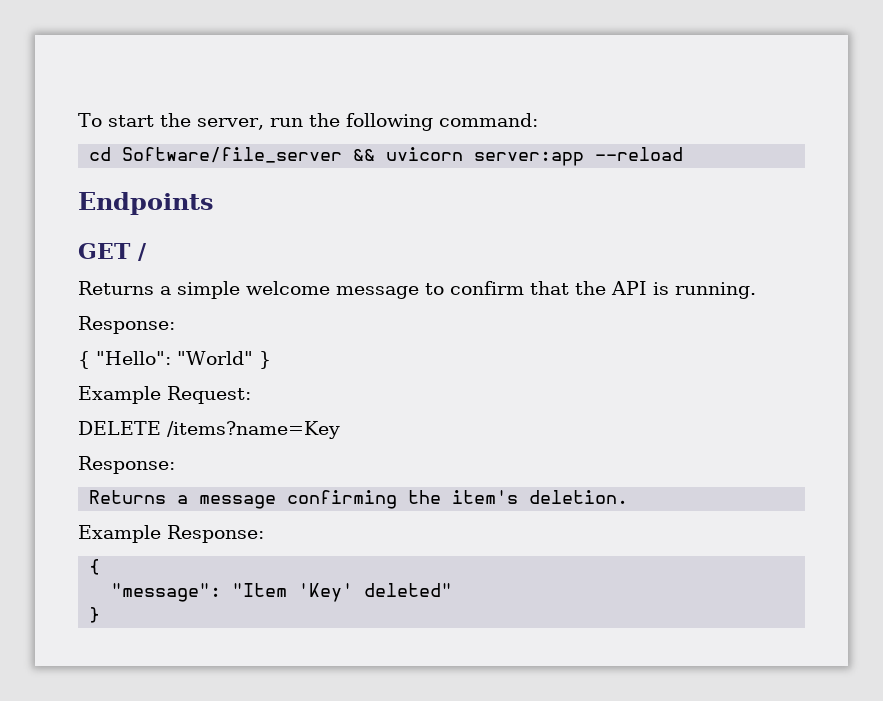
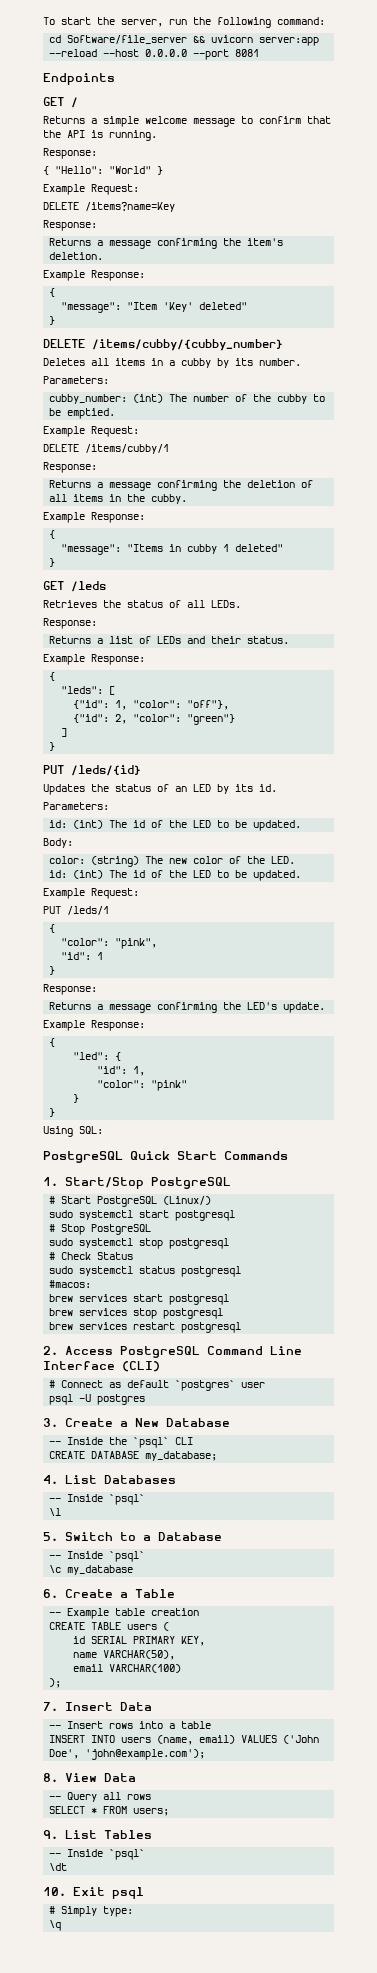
(684, 154) none -> [103,49,260,60] --host 0.0.0.0 --port 8081
(101, 615) none -> [43,339,283,351] [43,358,301,368] [43,376,109,384] [49,394,326,404] [49,408,116,419] [43,426,139,437] [43,444,169,454] [43,462,97,473] [49,480,314,491] [49,494,188,504] [43,512,145,523] [49,530,56,539] [61,544,284,555] [49,558,56,567] [43,581,106,592] [43,600,241,608] [43,618,97,629] [49,636,290,644] [43,654,145,665] [49,672,56,681] [61,686,116,695] [73,700,230,710] [73,714,236,725] [61,728,68,737] [49,742,56,751] [43,765,141,776] [43,784,277,795] [43,802,109,810] [49,820,302,831] [43,838,73,848] [49,856,296,867] [49,870,302,881] [43,888,139,899] [43,906,109,915] [49,924,56,933] [61,938,158,949] [61,952,104,960] [49,966,56,975] [43,984,97,995] [49,1002,326,1013] [43,1020,145,1031] [49,1038,56,1047] [73,1052,122,1061] [97,1066,146,1076] [97,1080,188,1091] [73,1094,80,1103] [49,1108,56,1117] [43,1126,103,1137] [43,1151,288,1163] [43,1177,231,1189] [49,1196,212,1207] [49,1210,236,1221] [49,1224,152,1235] [49,1238,230,1249] [49,1252,134,1260] [49,1266,242,1277] [49,1280,92,1288] [49,1294,230,1305] [49,1308,224,1319] [49,1322,242,1333] [43,1346,302,1358] [43,1361,160,1372] [49,1380,266,1391] [49,1394,146,1405] [43,1418,230,1427] [49,1437,194,1448] [49,1451,218,1461] [43,1475,176,1484] [49,1494,146,1505] [49,1508,62,1516] [43,1532,222,1541] [49,1551,146,1562] [49,1565,134,1575] [43,1589,175,1598] [49,1608,200,1619] [49,1622,170,1631] [73,1636,206,1646] [73,1650,176,1660] [73,1664,182,1673] [49,1678,62,1688] [43,1702,152,1711] [49,1721,212,1729] [49,1735,320,1745] [49,1749,206,1760] [43,1773,136,1782] [49,1792,152,1802] [49,1806,170,1816] [43,1830,152,1839] [49,1849,146,1860] [49,1863,68,1871] [43,1887,144,1899] [49,1906,134,1917] [49,1920,62,1931] // DELETE /items/cubby/{cubby_number} // Deletes all items in a cubby by its number. // Parameters: // cubby_number: (int) The number of the cubby to be emptied. // Example Request: // DELETE /items/cubby/1 // Response: // Returns a message confirming the deletion of all items in the cubby. // Example Response: // { // "message": "Items in cubby 1 deleted" // } // GET /leds // Retrieves the status of all LEDs. // Response: // Returns a list of LEDs and their status. // Example Response: // { // "leds": [ // {"id": 1, "color": "off"}, // {"id": 2, "color": "green"} // ] // } // PUT /leds/{id} // Updates the status of an LED by its id. // Parameters: // id: (int) The id of the LED to be updated. // Body: // color: (string) The new color of the LED. // id: (int) The id of the LED to be updated. // Example Request: // PUT /leds/1 // { // "color": "pink", // "id": 1 // } // Response: // Returns a message confirming the LED's update. // Example Response: // { // "led": { // "id": 1, // "color": "pink" // } // } // Using SQL: // PostgreSQL Quick Start Commands // 1. Start/Stop PostgreSQL // # Start PostgreSQL (Linux/) // sudo systemctl start postgresql // # Stop PostgreSQL // sudo systemctl stop postgresql // # Check Status // sudo systemctl status postgresql // #macos: // brew services start postgresql // brew services stop postgresql // brew services restart postgresql // 2. Access PostgreSQL Command Line Interface (CLI) // # Connect as default `postgres` user // psql -U postgres // 3. Create a New Database // -- Inside the `psql` CLI // CREATE DATABASE my_database; // 4. List Databases // -- Inside `psql` // \l // 5. Switch to a Database // -- Inside `psql` // \c my_database // 6. Create a Table // -- Example table creation // CREATE TABLE users ( // id SERIAL PRIMARY KEY, // name VARCHAR(50), // email VARCHAR(100) // ); // 7. Insert Data // -- Insert rows into a table // INSERT INTO users (name, email) VALUES ('John Doe', 'john@example.com'); // 8. View Data // -- Query all rows // SELECT * FROM users; // 9. List Tables // -- Inside `psql` // \dt // 10. Exit psql // # Simply type: // \q

